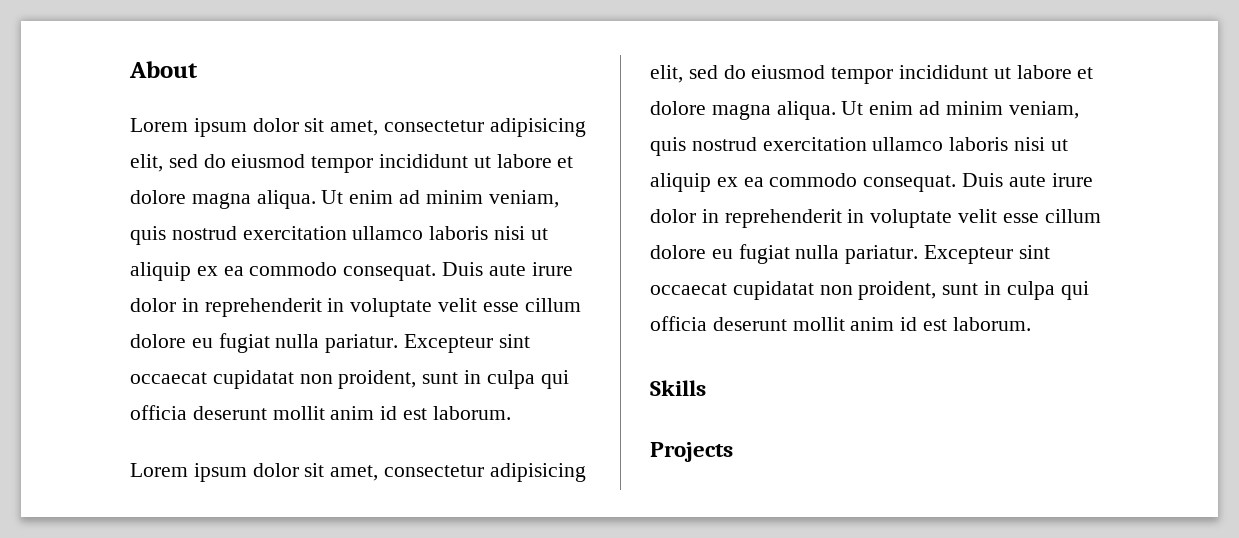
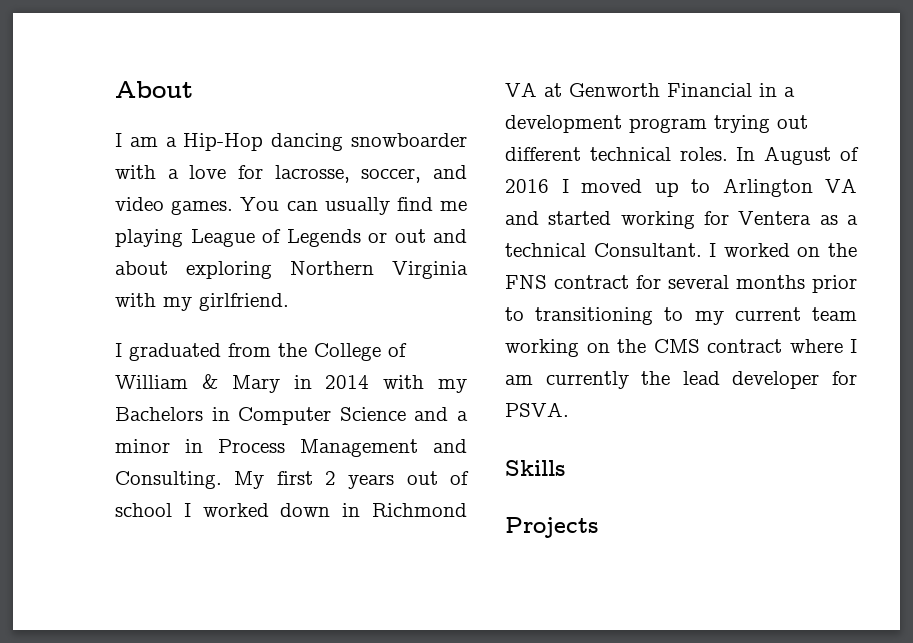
[130,118,586,137] [130,154,574,173] [130,190,559,209] [130,226,548,245] [130,262,573,281] [130,298,581,317] [130,333,530,353] [130,370,569,389] [130,405,511,420] [130,463,586,482] [650,65,1094,84] [650,101,1079,120] [650,137,1068,156] [650,173,1093,192] [650,209,1101,228] [650,244,1050,264] [650,281,1089,300] [650,316,1031,331] Lorem ipsum dolor sit amet, consectetur adipisicing elit, sed do eiusmod tempor incididunt ut labore et dolore magna aliqua. Ut enim ad minim veniam, quis nostrud exercitation ullamco laboris nisi ut aliquip ex ea commodo consequat. Duis aute irure dolor in reprehenderit in voluptate velit esse cillum dolore eu fugiat nulla pariatur. Excepteur sint occaecat cupidatat non proident, sunt in culpa qui officia deserunt mollit anim id est laborum. // Lorem ipsum dolor sit amet, consectetur adipisicing elit, sed do eiusmod tempor incididunt ut labore et dolore magna aliqua. Ut enim ad minim veniam, quis nostrud exercitation ullamco laboris nisi ut aliquip ex ea commodo consequat. Duis aute irure dolor in reprehenderit in voluptate velit esse cillum dolore eu fugiat nulla pariatur. Excepteur sint occaecat cupidatat non proident, sunt in culpa qui officia deserunt mollit anim id est laborum. -> [115,133,467,151] [115,165,467,183] [115,197,467,215] [115,229,467,247] [115,261,468,279] [115,293,289,311] [115,343,407,361] [115,374,467,393] [115,407,468,425] [115,439,467,457] [115,471,469,489] [115,503,467,517] [505,82,795,97] [505,115,808,133] [505,146,859,165] [505,178,857,197] [505,211,858,229] [505,243,857,257] [505,275,857,293] [505,307,857,325] [505,339,857,357] [505,371,857,389] [505,402,569,417] I am a Hip-Hop dancing snowboarder with a love for lacrosse, soccer, and video games. You can usually find me playing League of Legends or out and about exploring Northern Virginia with my girlfriend. // I graduated from the College of William & Mary in 2014 with my Bachelors in Computer Science and a minor in Process Management and Consulting. My first 2 years out of school I worked down in Richmond VA at Genworth Financial in a development program trying out different technical roles. In August of 2016 I moved up to Arlington VA and started working for Ventera as a technical Consultant. I worked on the FNS contract for several months prior to transitioning to my current team working on the CMS contract where I am currently the lead developer for PSVA.

